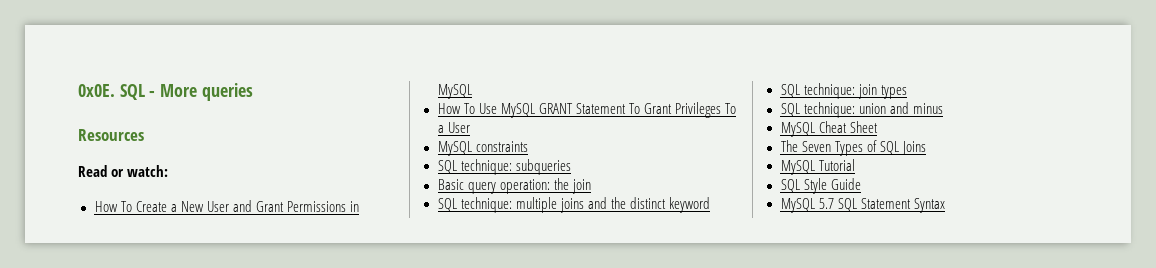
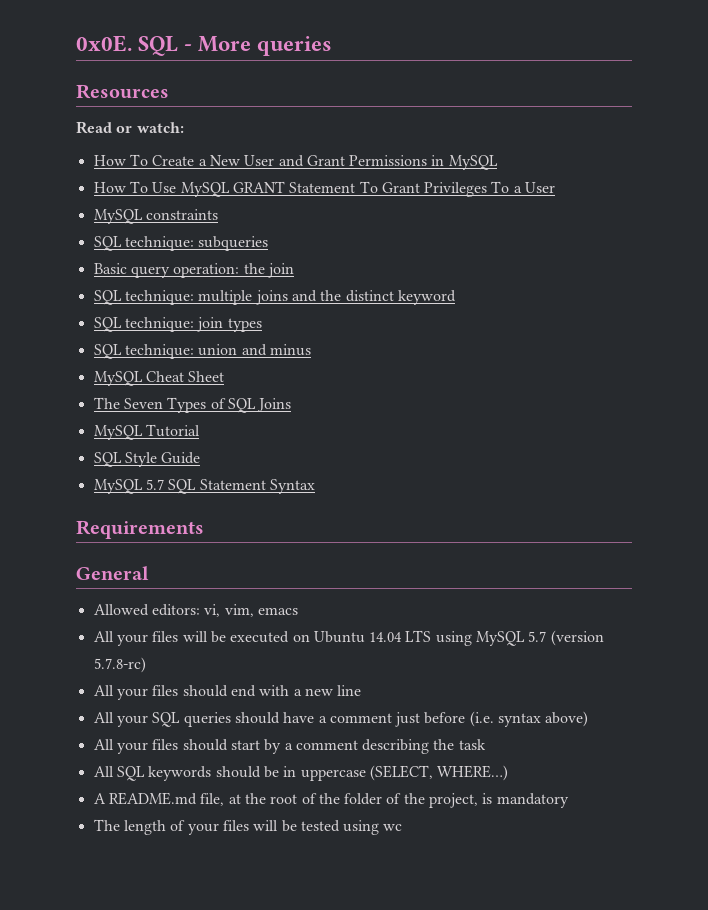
(945, 205) none -> [76,520,204,539] [76,566,149,580] [93,604,298,617] [93,630,604,646] [93,657,146,673] [93,685,362,700] [93,711,589,727] [93,739,486,754] [93,765,509,781] [93,792,569,808] [93,819,403,835] // Requirements // General // Allowed editors: vi, vim, emacs // All your files will be executed on Ubuntu 14.04 LTS using MySQL 5.7 (version 5.7.8-rc) // All your files should end with a new line // All your SQL queries should have a comment just before (i.e. syntax above) // All your files should start by a comment describing the task // All SQL keywords should be in uppercase (SELECT, WHERE…) // A README.md file, at the root of the folder of the project, is mandatory // The length of your files will be tested using wc

